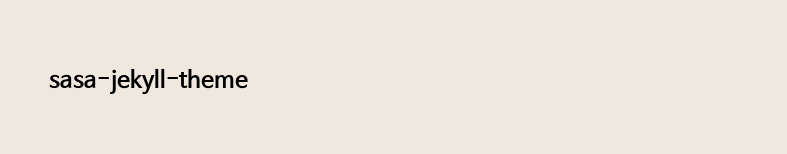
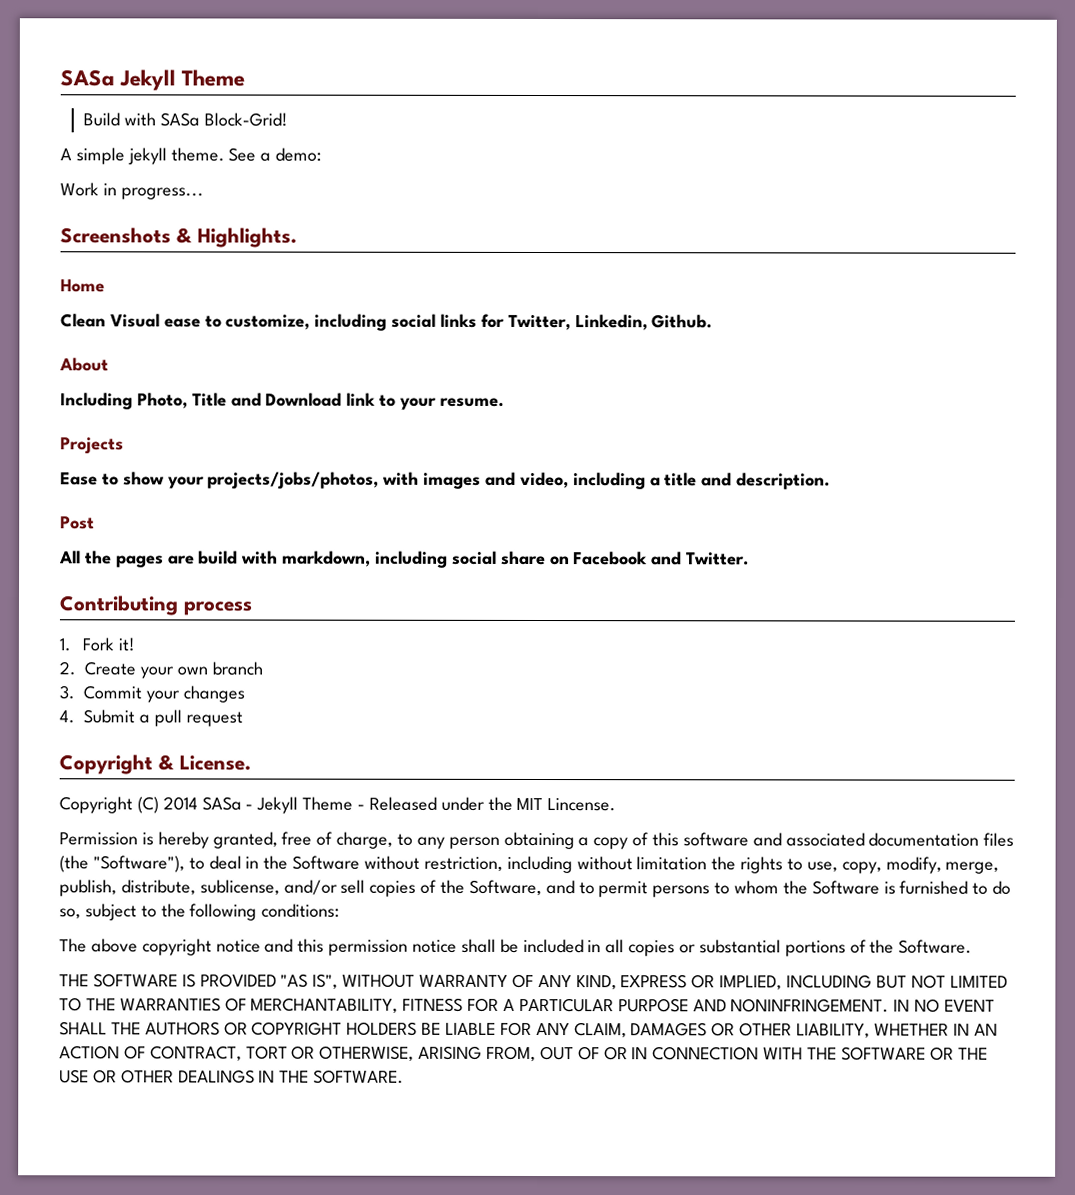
[49,68,248,95] sasa-jekyll-theme -> [60,69,246,91] [83,112,288,127] [60,147,323,165] [60,182,204,200] [60,227,297,248] [60,279,105,293] [60,313,713,331] [59,357,109,372] [60,392,504,410] [60,437,124,454] [60,471,831,490] [60,516,95,530] [59,550,750,568] [59,595,252,616] [59,637,136,652] [59,661,263,679] [59,685,245,703] [59,709,243,727] [59,754,251,775] [59,796,617,814] [59,831,1015,850] [59,855,1000,874] [59,879,1012,898] [59,903,341,921] [59,938,973,957] [59,973,1008,991] [59,997,996,1014] [59,1021,998,1039] [59,1045,988,1062] [59,1069,405,1084] SASa Jekyll Theme // Build with SASa Block-Grid! // A simple jekyll theme. See a demo: // Work in progress... // Screenshots & Highlights. // Home // Clean Visual ease to customize, including social links for Twitter, Linkedin, Github. // About // Including Photo, Title and Download link to your resume. // Projects // Ease to show your projects/jobs/photos, with images and video, including a title and description. // Post // All the pages are build with markdown, including social share on Facebook and Twitter. // Contributing process // 1. Fork it! // 2. Create your own branch // 3. Commit your changes // 4. Submit a pull request // Copyright & License. // Copyright (C) 2014 SASa - Jekyll Theme - Released under the MIT Lincense. // Permission is hereby granted, free of charge, to any person obtaining a copy of this software and associated documentation files (the "Software"), to deal in the Software without restriction, including without limitation the rights to use, copy, modify, merge, publish, distribute, sublicense, and/or sell copies of the Software, and to permit persons to whom the Software is furnished to do so, subject to the following conditions: // The above copyright notice and this permission notice shall be included in all copies or substantial portions of the Software. // THE SOFTWARE IS PROVIDED "AS IS", WITHOUT WARRANTY OF ANY KIND, EXPRESS OR IMPLIED, INCLUDING BUT NOT LIMITED TO THE WARRANTIES OF MERCHANTABILITY, FITNESS FOR A PARTICULAR PURPOSE AND NONINFRINGEMENT. IN NO EVENT SHALL THE AUTHORS OR COPYRIGHT HOLDERS BE LIABLE FOR ANY CLAIM, DAMAGES OR OTHER LIABILITY, WHETHER IN AN ACTION OF CONTRACT, TORT OR OTHERWISE, ARISING FROM, OUT OF OR IN CONNECTION WITH THE SOFTWARE OR THE USE OR OTHER DEALINGS IN THE SOFTWARE.

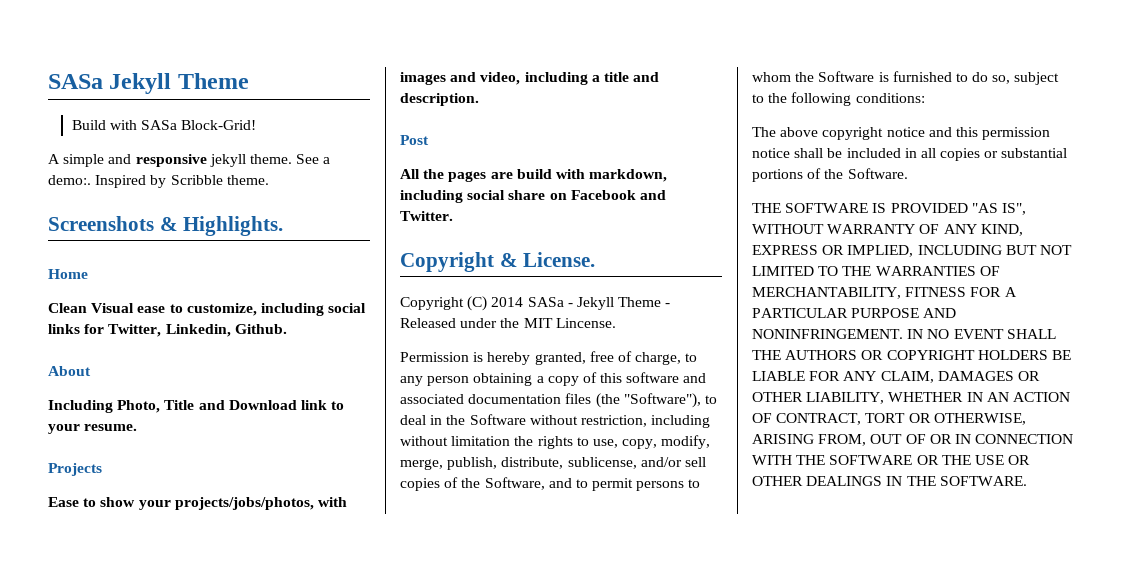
(125, 156) none -> [108,154,207,167] and responsive
[275,147,323,162] [60,182,204,200] demo: // Work in progress... -> [48,175,269,188] demo:. Inspired by Scribble theme.
[59,595,252,616] [59,637,136,652] [59,661,263,679] [59,685,245,703] [59,709,243,727] // Contributing process // 1. Fork it! // 2. Create your own branch // 3. Commit your changes // 4. Submit a pull request -> (453, 216) none

